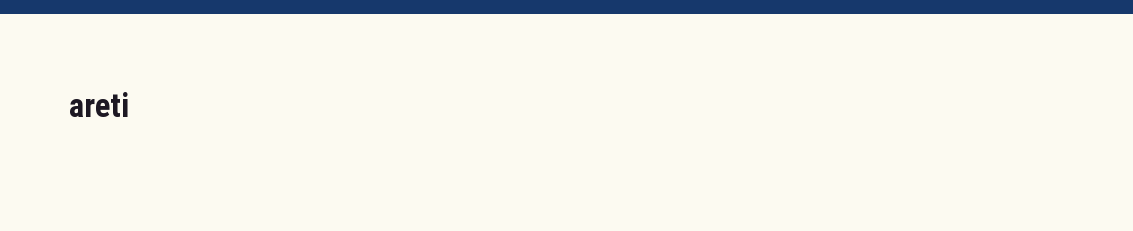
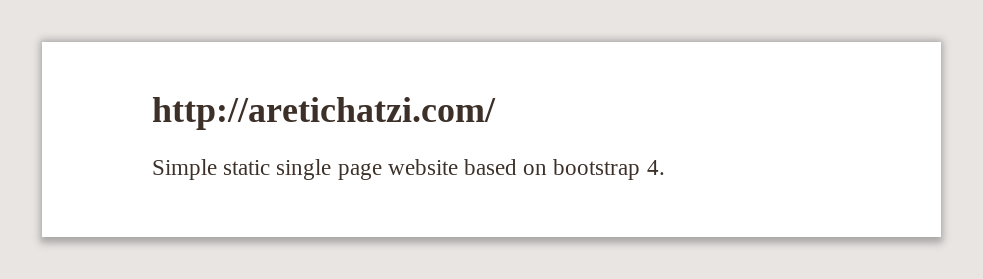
[69,92,129,117] areti -> [152,97,496,130] [152,159,665,180] http://aretichatzi.com/ // Simple static single page website based on bootstrap 4.

